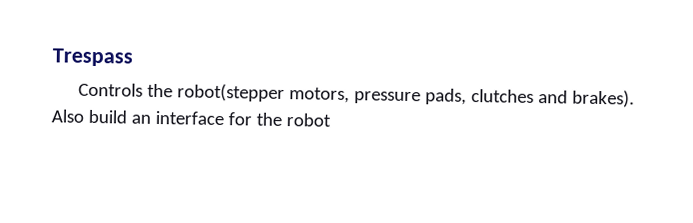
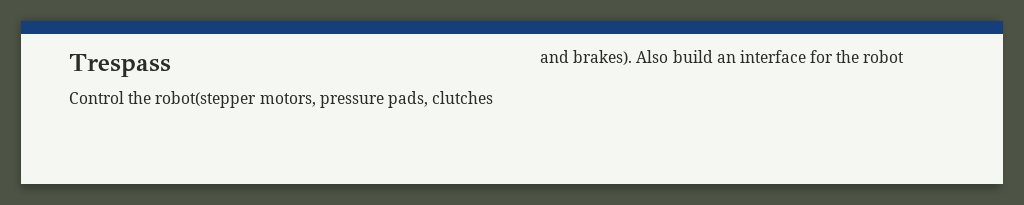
[77,82,143,97] Controls -> [69,91,124,104] Control

